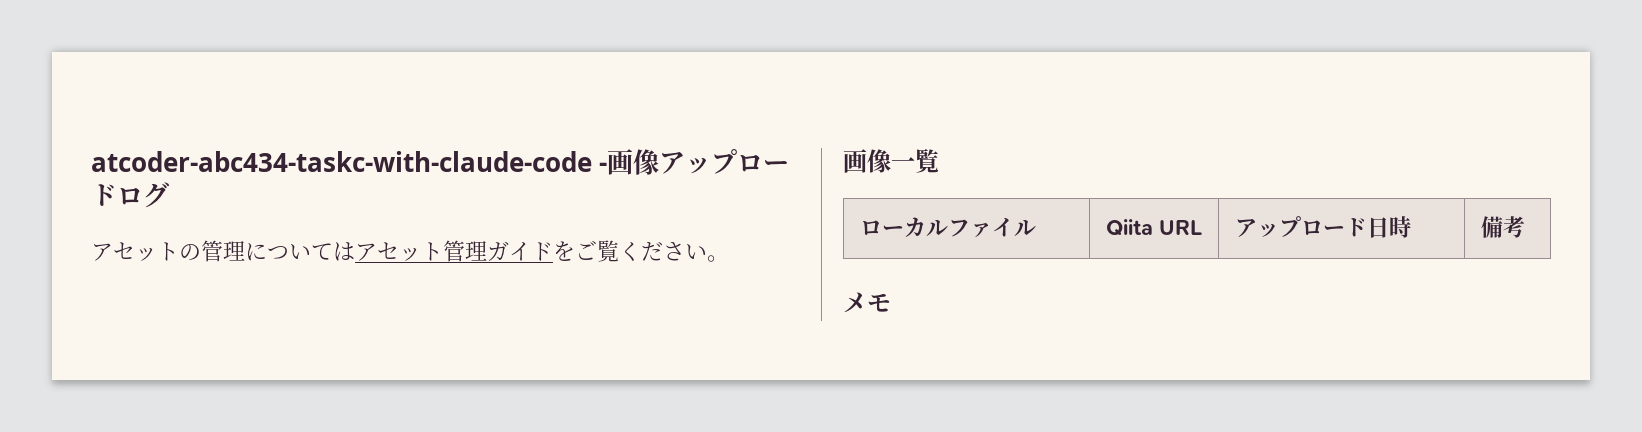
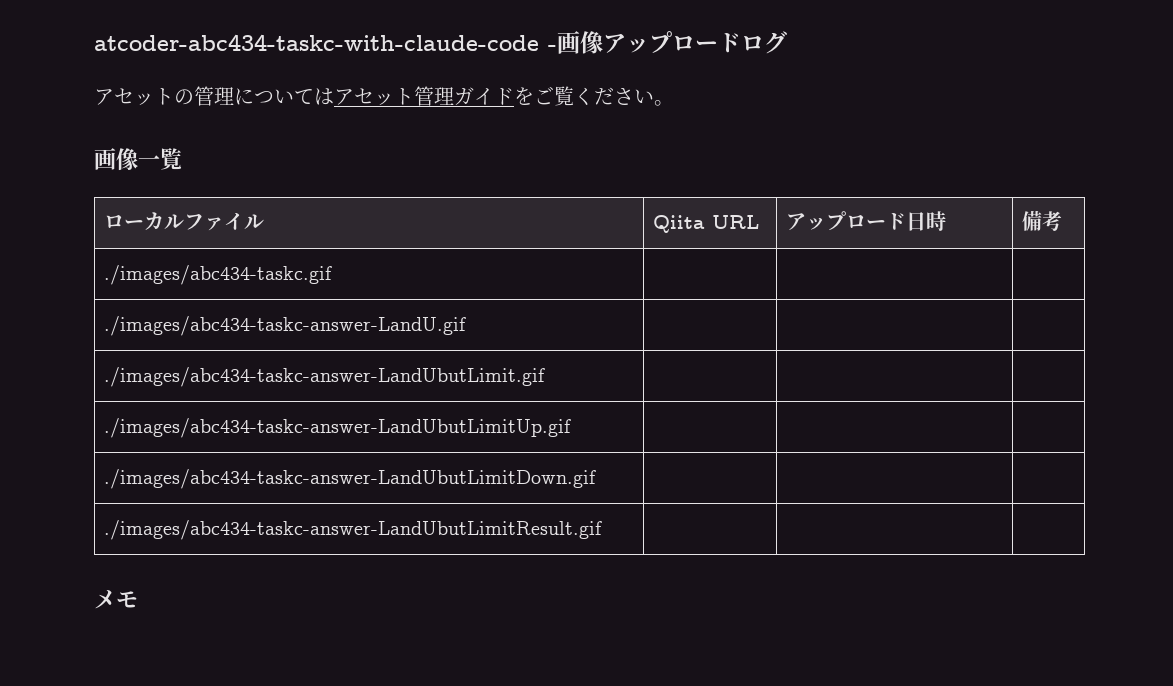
(1525, 227) none -> [103,265,332,285] [103,316,466,336] [103,367,545,387] [103,418,571,438] [103,469,596,489] [103,520,602,540] // ./images/abc434-taskc.gif | | | // ./images/abc434-taskc-answer-LandU.gif | | | // ./images/abc434-taskc-answer-LandUbutLimit.gif | | | // ./images/abc434-taskc-answer-LandUbutLimitUp.gif | | | // ./images/abc434-taskc-answer-LandUbutLimitDown.gif | | | // ./images/abc434-taskc-answer-LandUbutLimitResult.gif | | |

